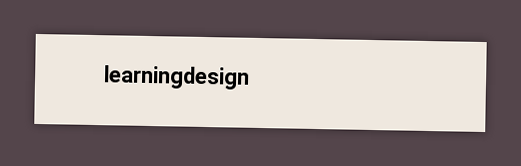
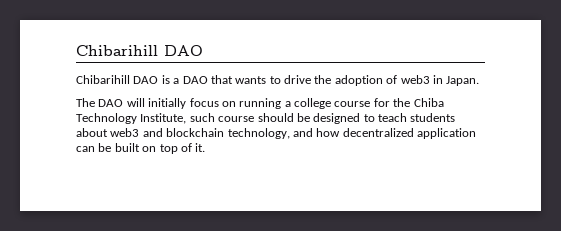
[103,65,250,90] learningdesign -> [76,45,203,56] [76,75,480,86] [76,98,444,109] [76,113,456,124] [76,128,476,139] [76,143,206,154] Chibarihill DAO // Chibarihill DAO is a DAO that wants to drive the adoption of web3 in Japan. // The DAO will initially focus on running a college course for the Chiba Technology Institute, such course should be designed to teach students about web3 and blockchain technology, and how decentralized application can be built on top of it.

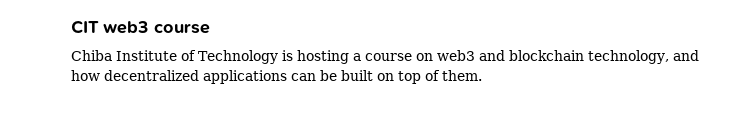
[76,45,203,56] [76,75,480,86] [76,98,444,109] [76,113,456,124] [76,128,108,137] Chibarihill DAO // Chibarihill DAO is a DAO that wants to drive the adoption of web3 in Japan. // The DAO will initially focus on running a college course for the Chiba Technology Institute, such course should be designed to teach students about -> [71,20,210,34] [71,50,433,64] CIT web3 course // Chiba Institute of Technology is hosting a course on
[417,128,476,139] application -> [203,70,287,84] applications
[195,143,206,152] it. -> [442,70,482,81] them.

